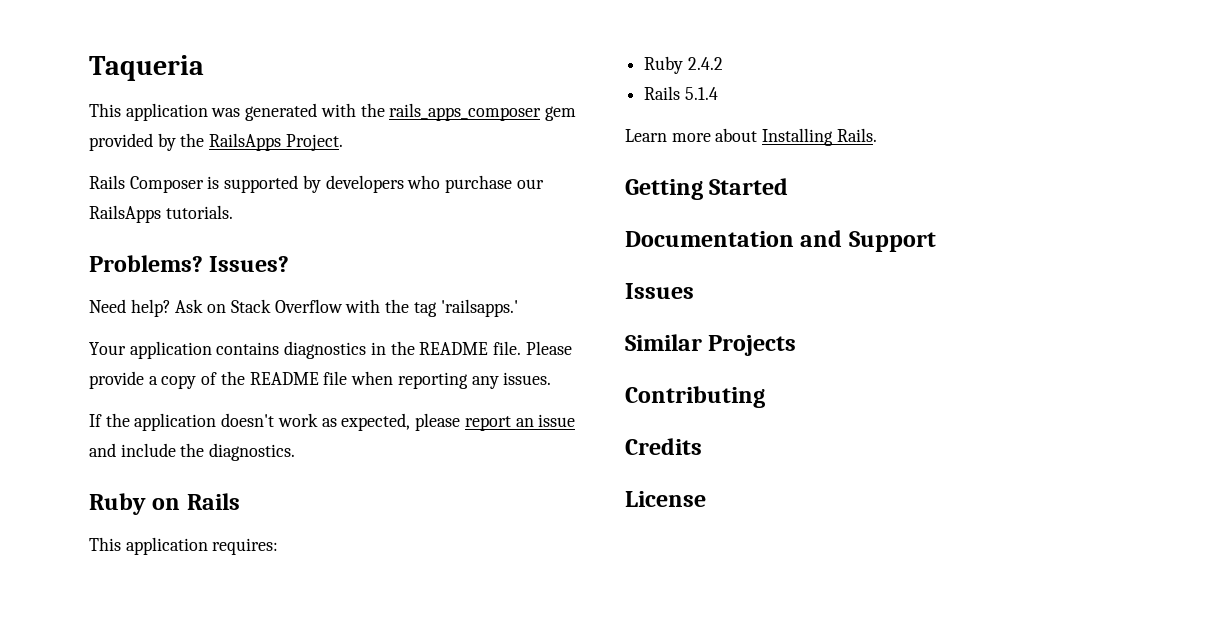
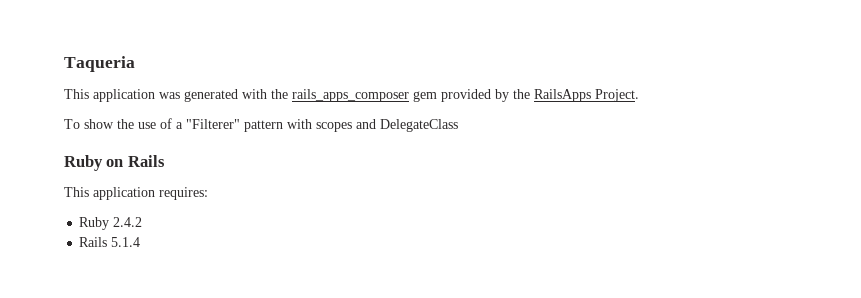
[89,175,544,193] [89,205,233,223] [89,255,290,272] [89,299,518,317] [89,341,572,359] [89,371,552,389] [89,413,576,431] [89,443,296,461] Rails Composer is supported by developers who purchase our RailsApps tutorials. // Problems? Issues? // Need help? Ask on Stack Overflow with the tag 'railsapps.' // Your application contains diagnostics in the README file. Please provide a copy of the README file when reporting any issues. // If the application doesn't work as expected, please report an issue and include the diagnostics. -> [64,118,458,132] To show the use of a "Filterer" pattern with scopes and DelegateClass
[625,128,877,146] [625,178,789,200] [625,230,936,252] [625,283,694,299] [625,334,797,356] [625,386,765,408] [625,438,702,455] [625,491,706,507] // Learn more about Installing Rails. // Getting Started // Documentation and Support // Issues // Similar Projects // Contributing // Credits // License -> (141, 242) none

